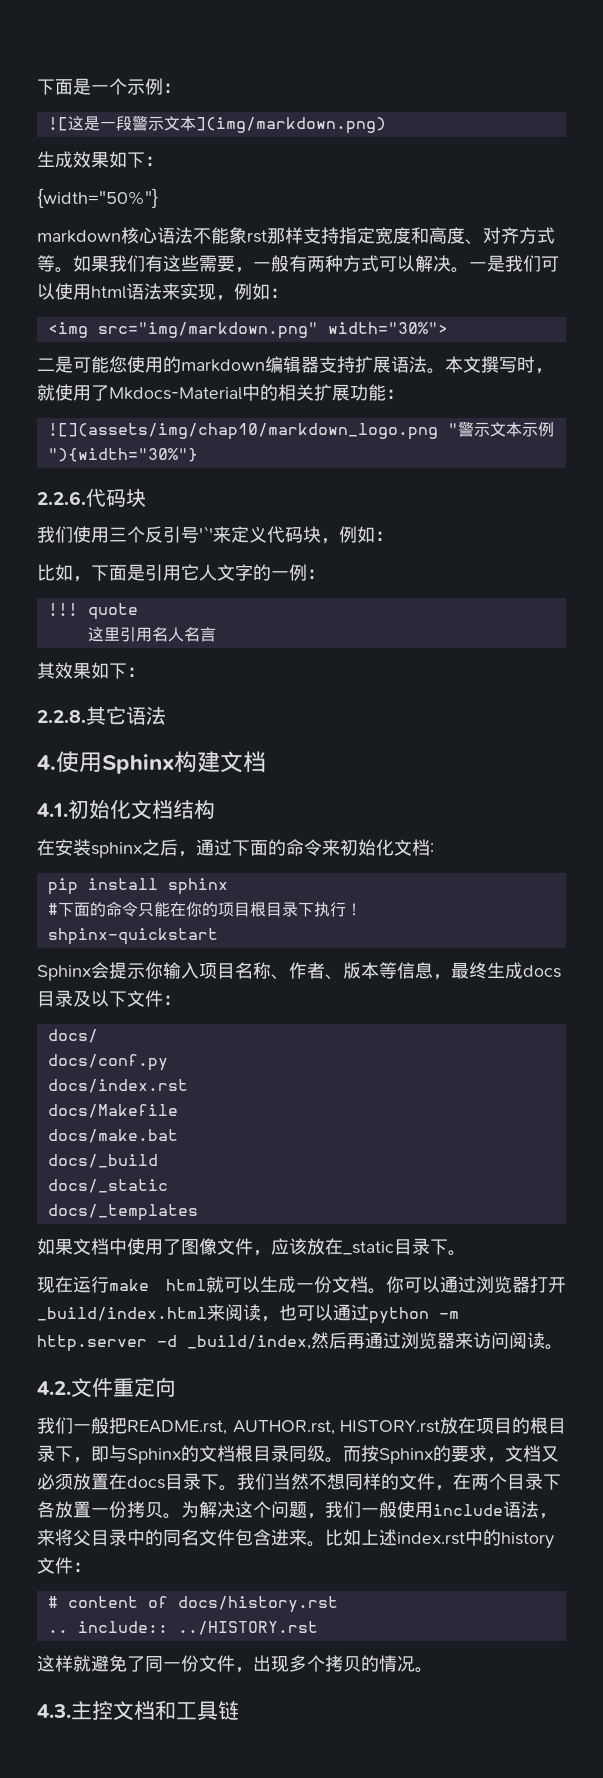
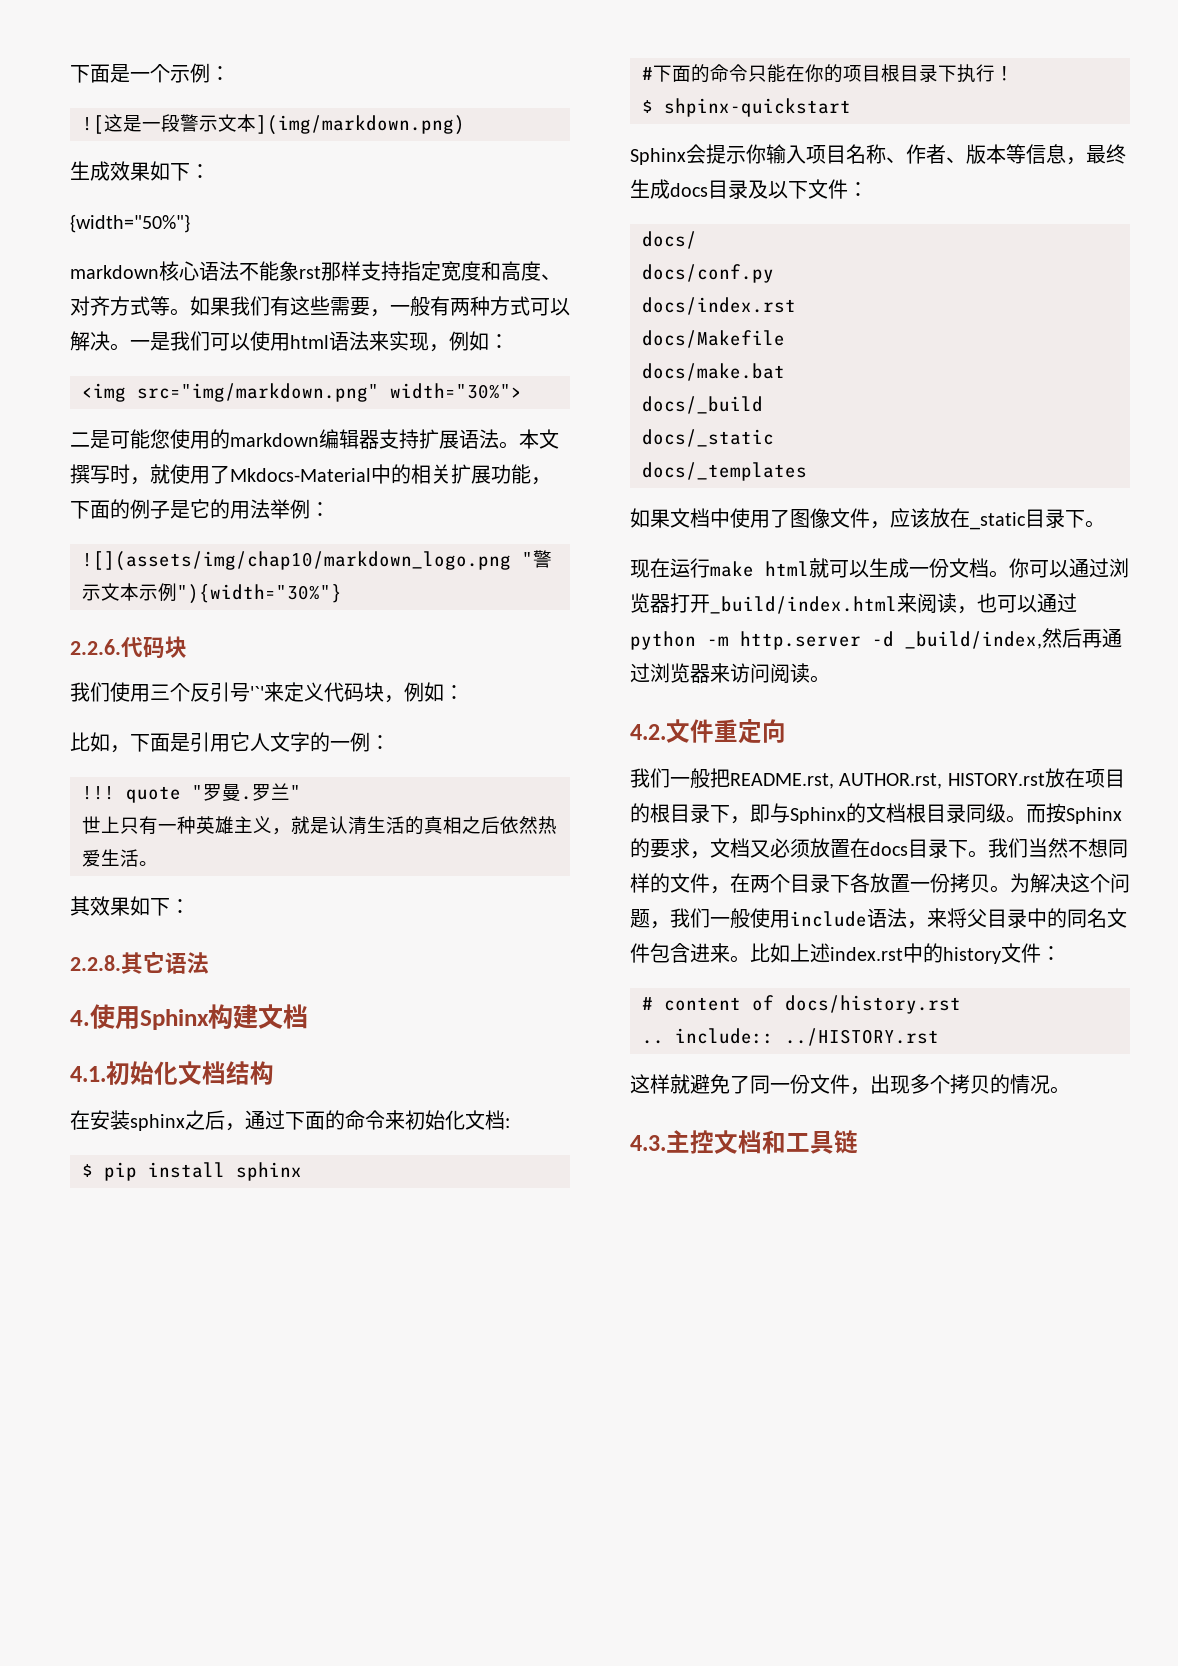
(386, 392) none -> [531,477,551,485] [70,499,310,519] ，下面的例子是它的用法举例
[87,627,216,642] // 这里引用名人名言 -> [192,783,301,801] [82,816,557,835] [82,849,158,867] "罗曼.罗兰" // 世上只有一种英雄主义，就是认清生活的真相之后依然热爱生活。
(434, 848) none -> [82,1164,93,1177] $
(362, 909) none -> [642,100,653,113] $

